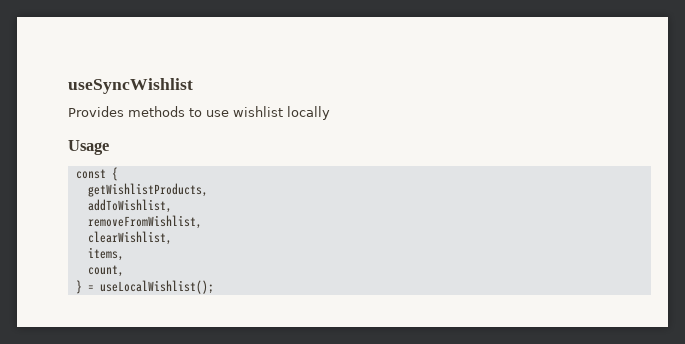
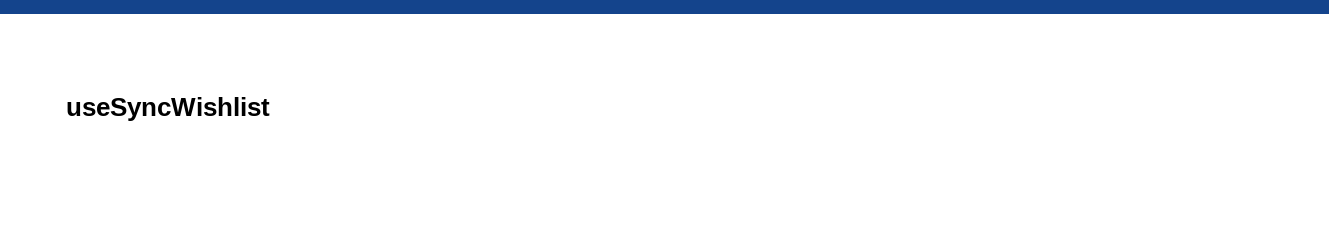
[68,106,330,120] [68,140,109,155] [75,167,118,181] [87,183,208,197] [87,199,172,213] [87,215,202,229] [87,231,172,245] [87,247,124,261] [87,265,124,277] [75,280,214,294] // Provides methods to use wishlist locally // Usage // const { // getWishlistProducts, // addToWishlist, // removeFromWishlist, // clearWishlist, // items, // count, // } = useLocalWishlist(); -> (270, 109) none

